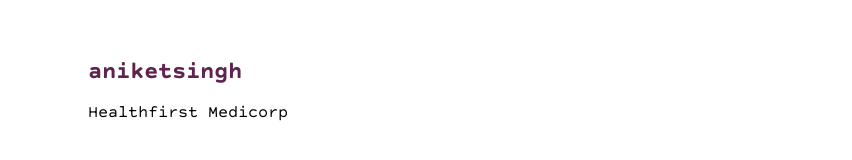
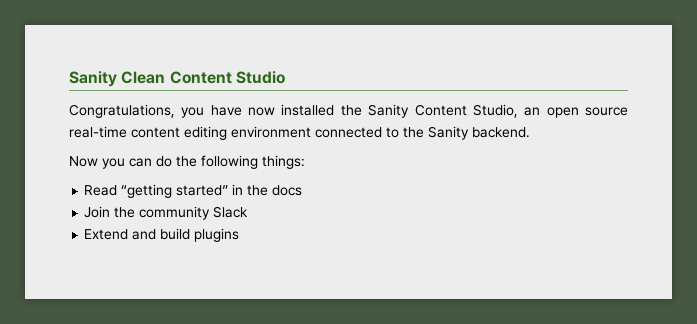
[88,62,242,83] [88,105,288,121] aniketsingh // Healthfirst Medicorp -> [69,71,285,87] [69,104,629,118] [69,126,530,140] [69,155,305,169] [84,184,303,198] [84,206,249,220] [84,228,240,242] Sanity Clean Content Studio // Congratulations, you have now installed the Sanity Content Studio, an open source real-time content editing environment connected to the Sanity backend. // Now you can do the following things: // Read “getting started” in the docs // Join the community Slack // Extend and build plugins

